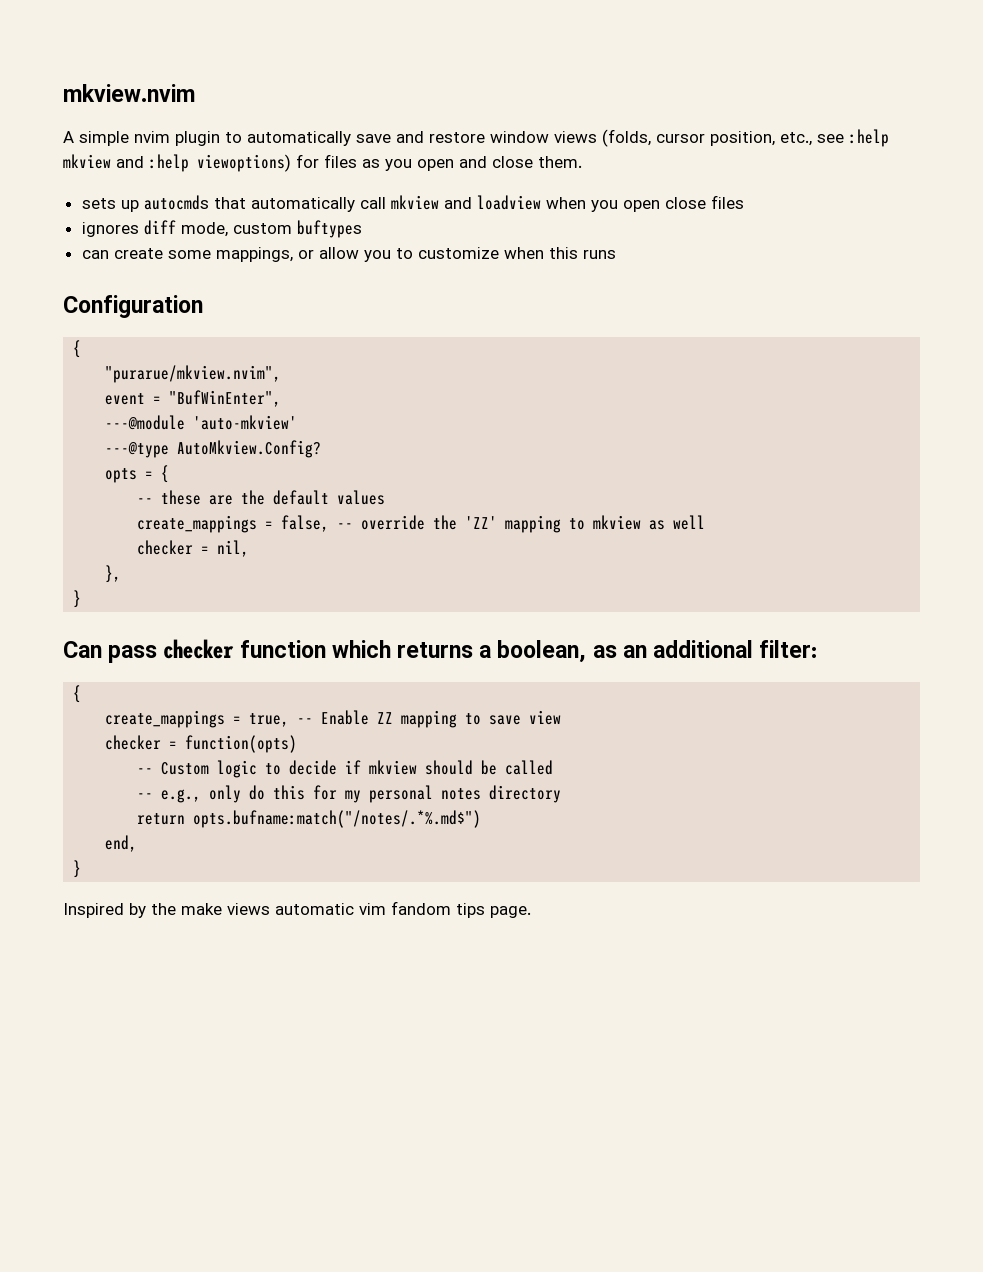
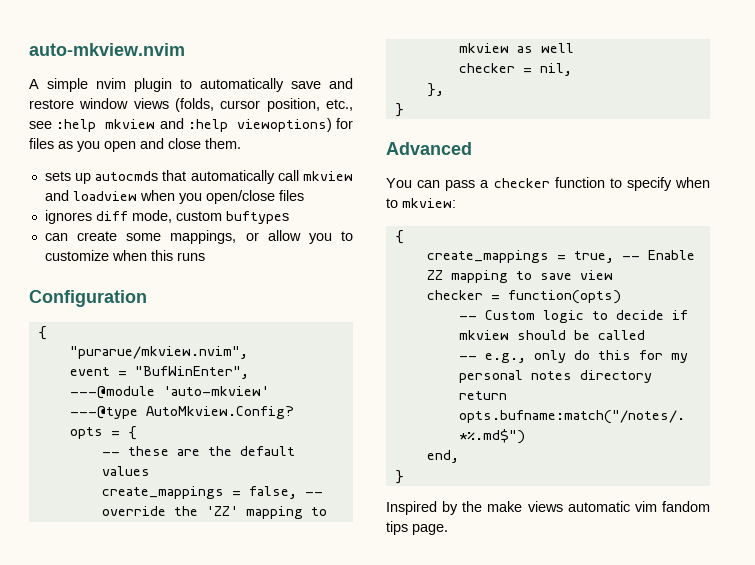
[63,84,195,102] mkview.nvim -> [29,43,185,56] auto-mkview.nvim
[622,197,706,212] open close -> [205,190,275,204] open/close
[63,639,818,663] Can pass checker function which returns a boolean, as an additional filter: -> [386,142,472,155] [386,177,710,191] [386,198,456,208] Advanced // You can pass a checker function to specify when to mkview:

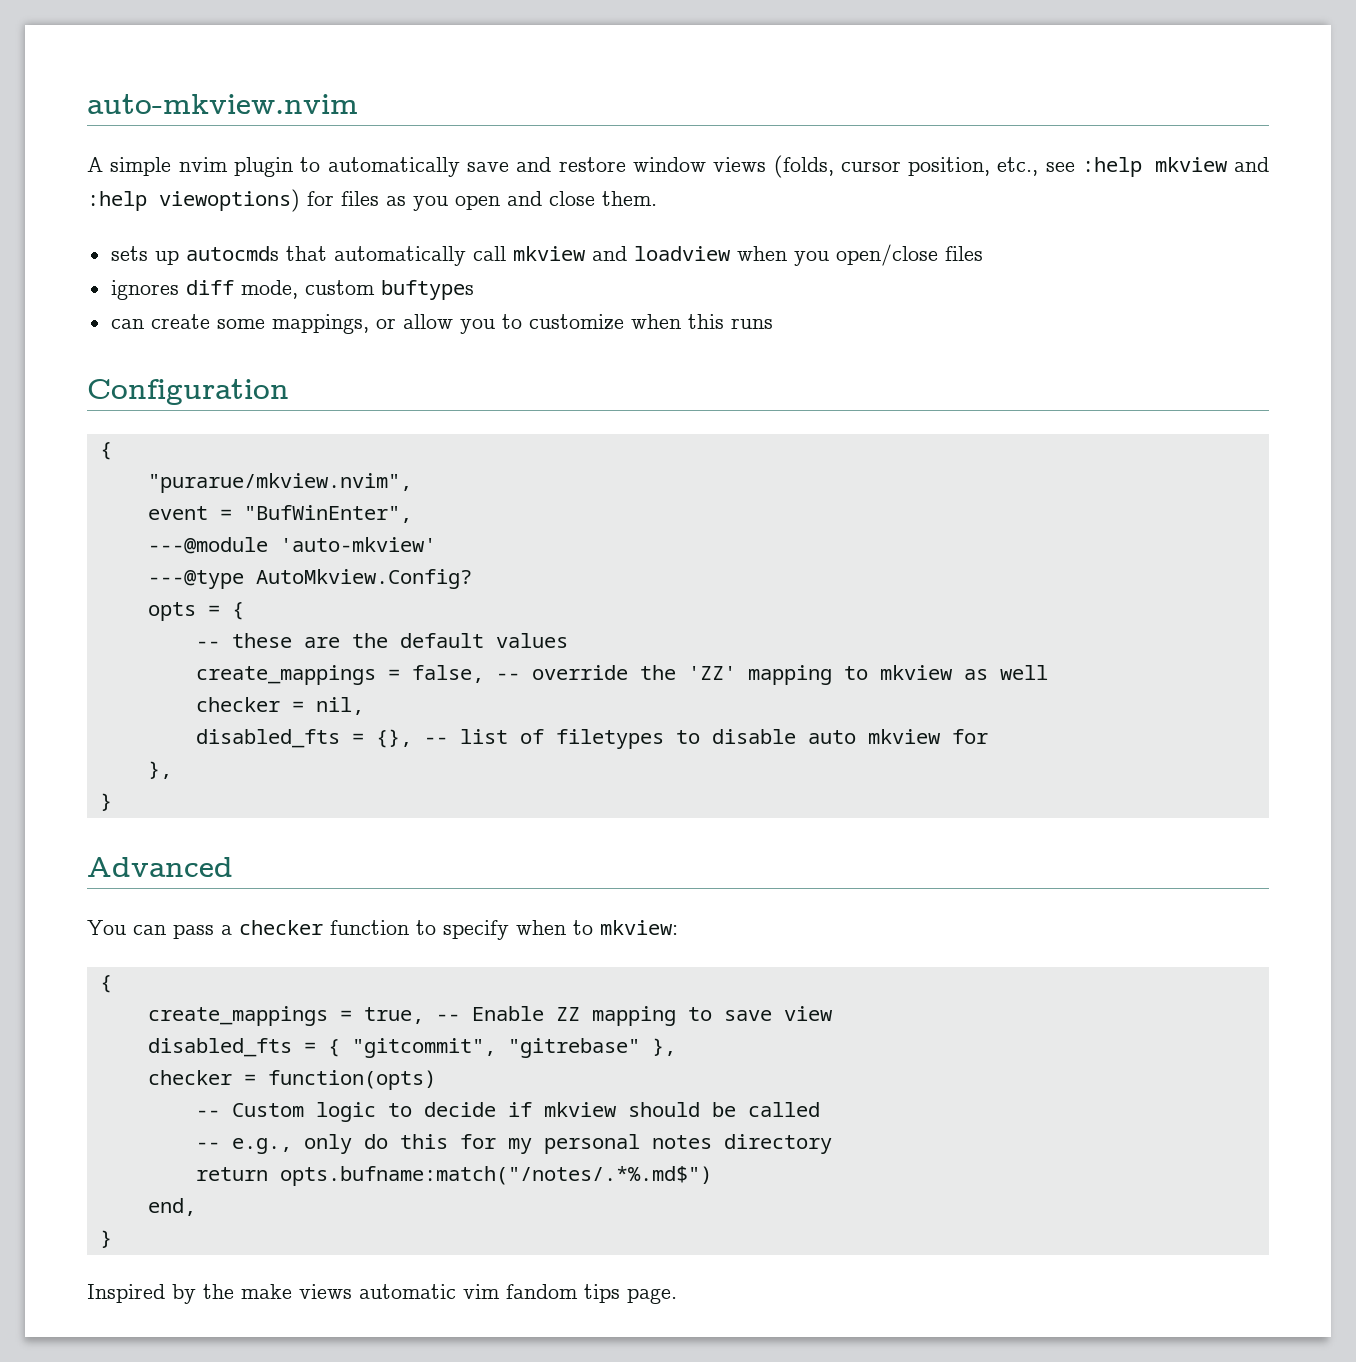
(572, 69) none -> [195,729,988,749] // disabled_fts = {}, -- list of filetypes to disable auto mkview for
(613, 275) none -> [147,1038,676,1058] // disabled_fts = { "gitcommit", "gitrebase" },

